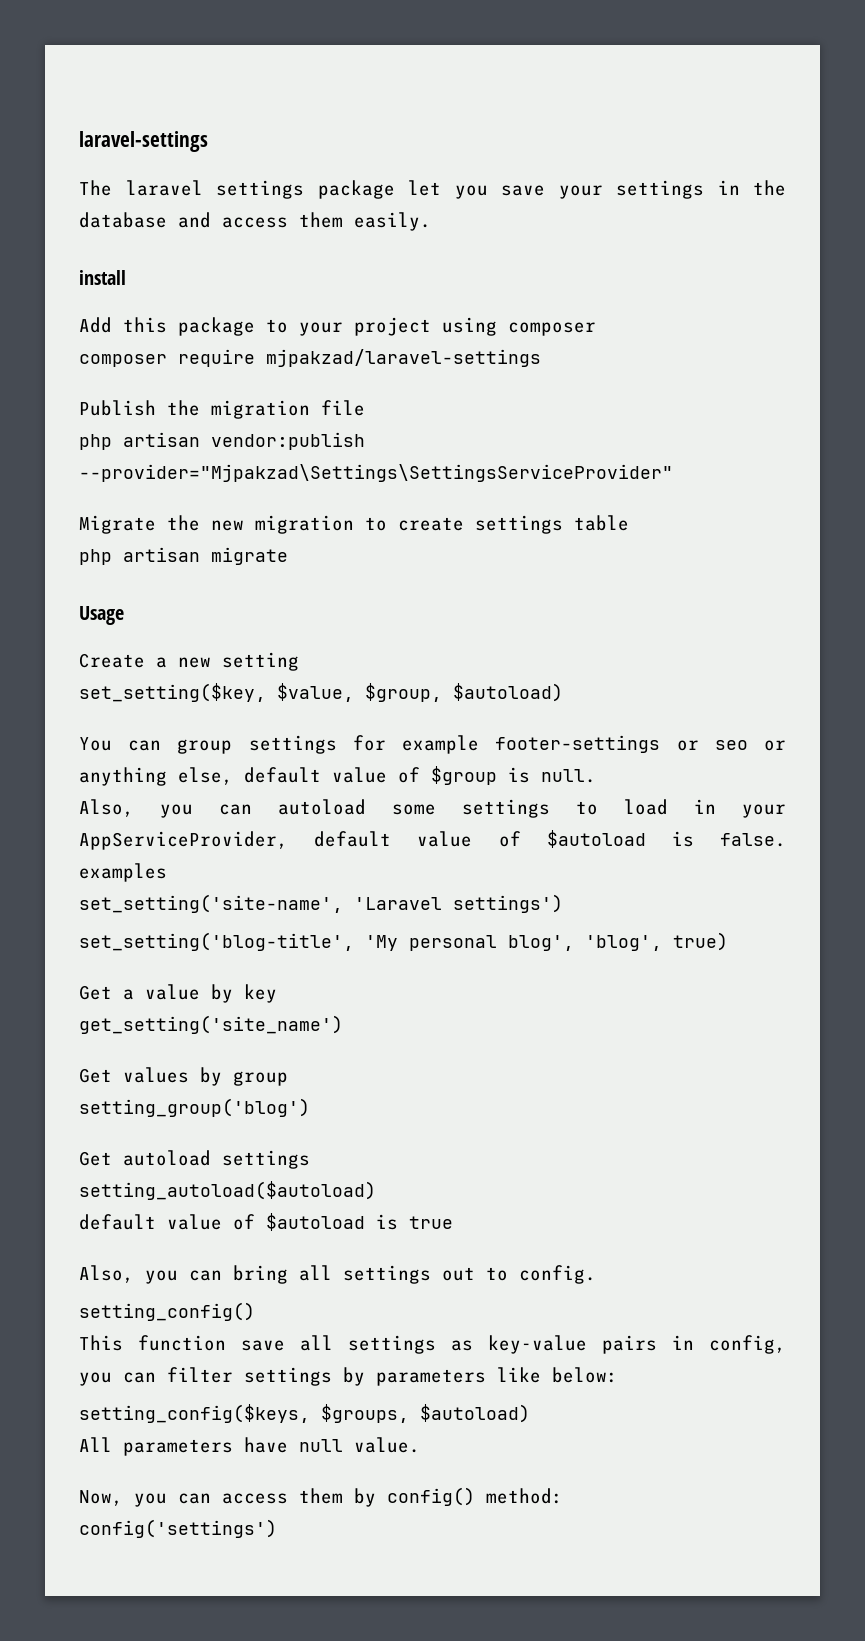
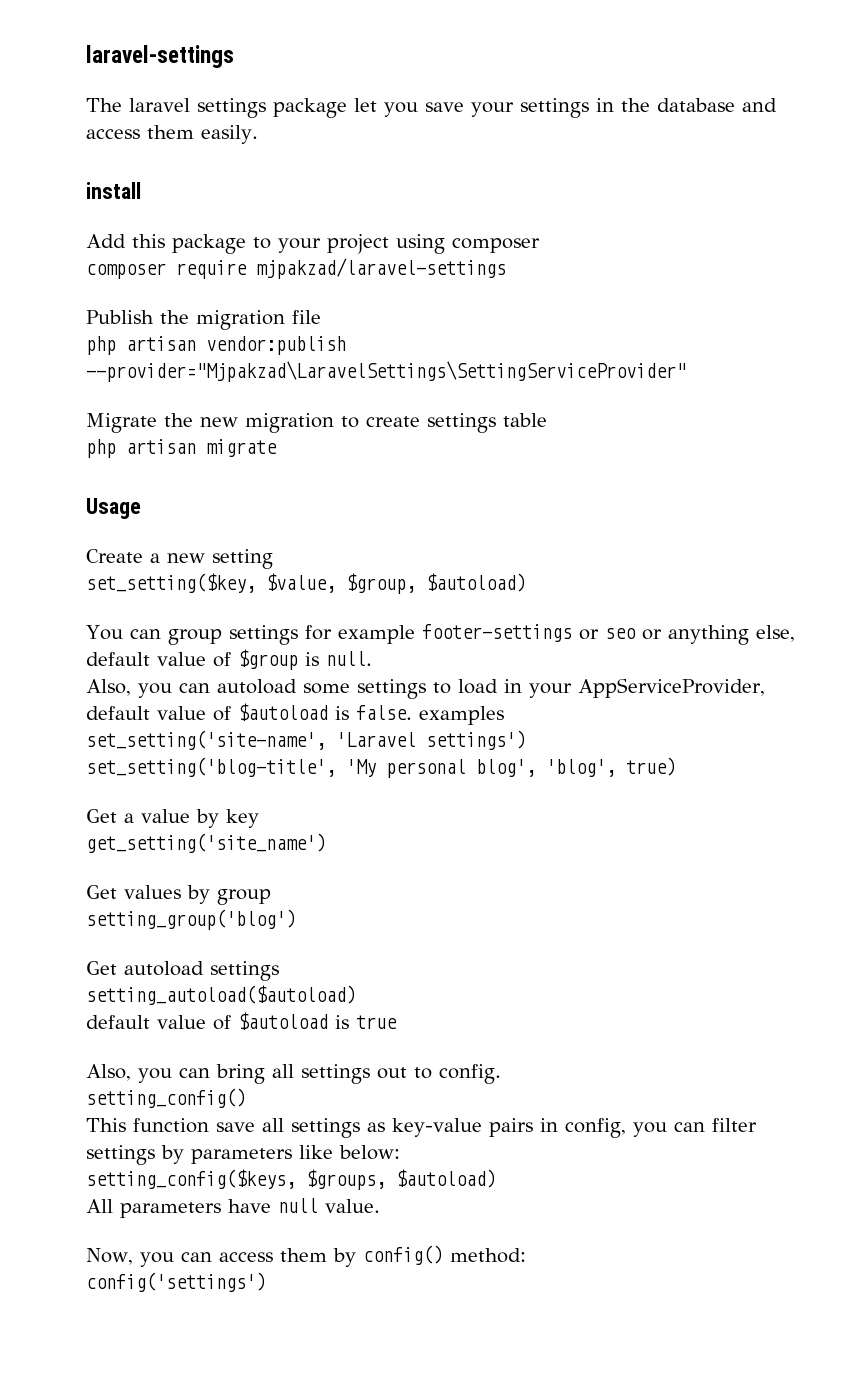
[79,464,673,482] --provider="Mjpakzad\Settings\SettingsServiceProvider" -> [86,361,686,382] --provider="Mjpakzad\LaravelSettings\SettingServiceProvider"

